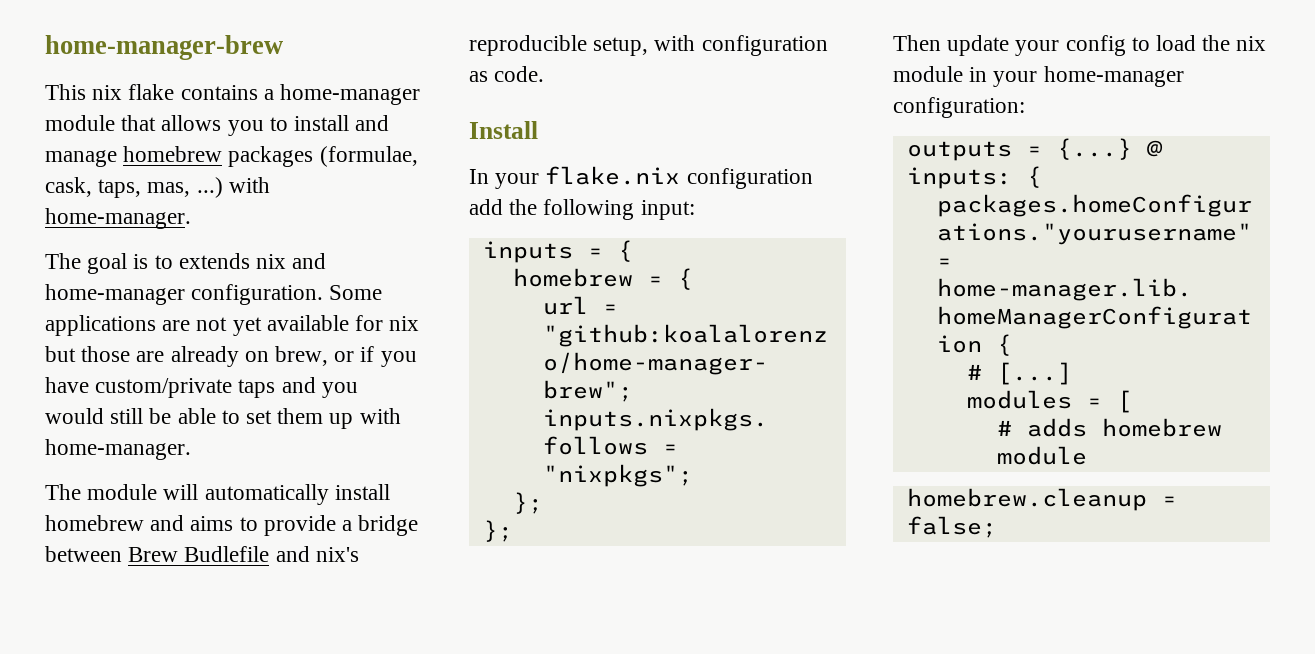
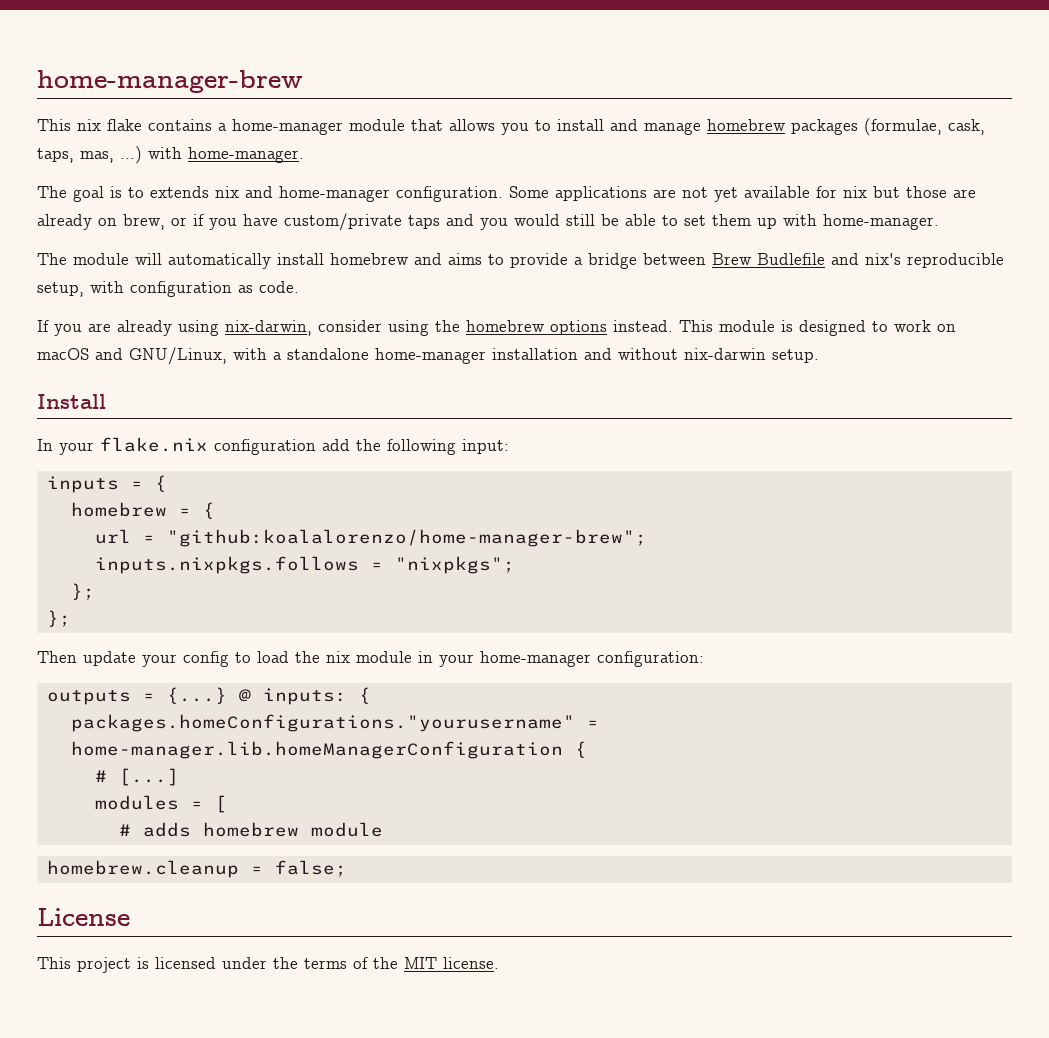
(545, 74) none -> [37,320,956,336] [37,347,819,365] // If you are already using nix-darwin, consider using the homebrew options instead. This module is designed to work on macOS and GNU/Linux, with a standalone home-manager installation and without nix-darwin setup.
(997, 527) none -> [37,908,130,926] [37,957,499,973] // License // This project is licensed under the terms of the MIT license.

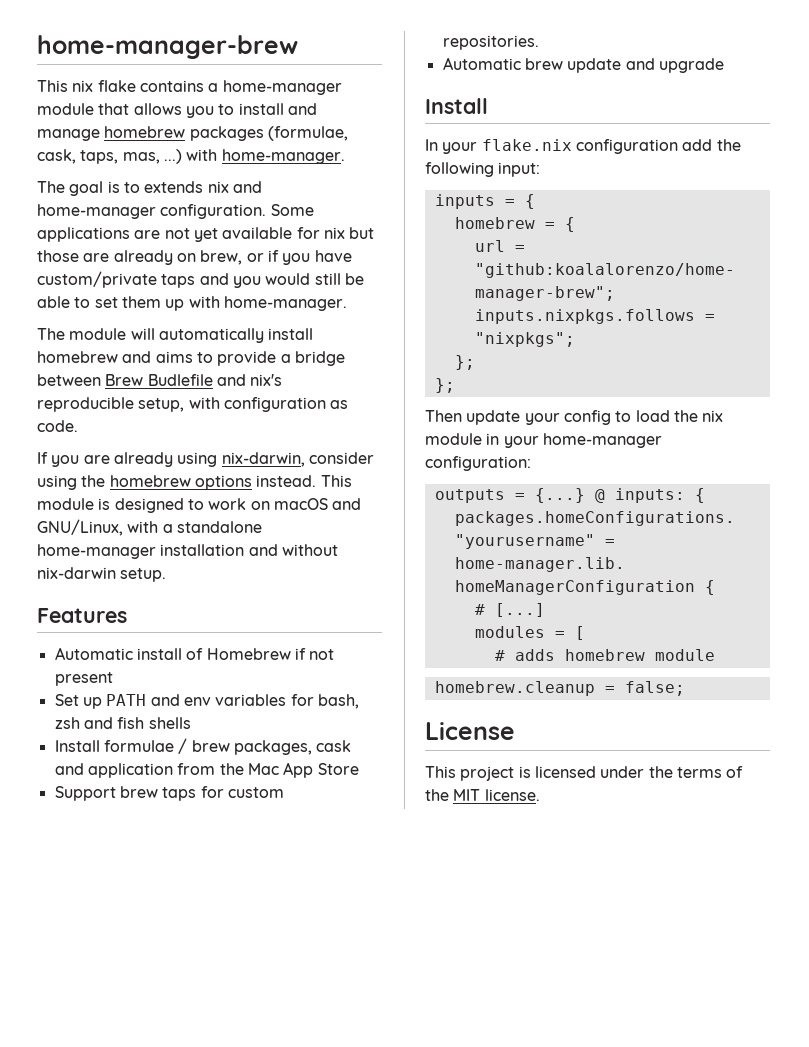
(819, 356) none -> [37,608,127,623] [54,647,335,660] [54,672,113,686] [54,694,359,709] [54,717,191,729] [54,738,352,755] [54,762,359,778] [54,786,284,801] [442,35,539,50] [442,57,724,73] // Features // Automatic install of Homebrew if not present // Set up PATH and env variables for bash, zsh and fish shells // Install formulae / brew packages, cask and application from the Mac App Store // Support brew taps for custom repositories. // Automatic brew update and upgrade

